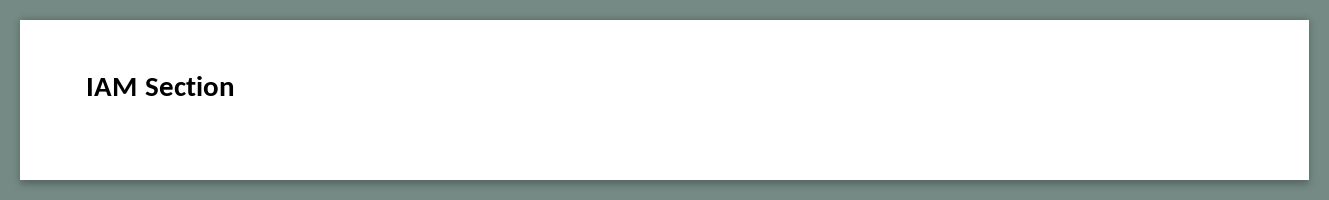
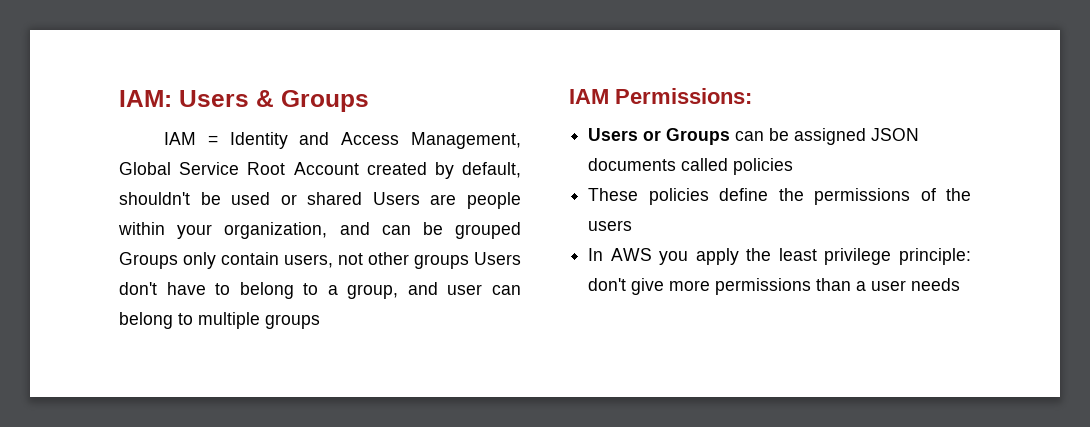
[86,76,235,96] IAM Section -> [119,90,369,112] [164,132,521,149] [119,162,521,179] [119,192,521,209] [118,222,521,239] [119,252,521,269] [119,282,521,299] [119,312,320,329] [569,88,752,104] [588,128,920,145] [588,158,794,175] [588,188,971,205] [588,220,633,231] [588,248,971,265] [588,278,961,295] IAM: Users & Groups // IAM = Identity and Access Management, Global Service Root Account created by default, shouldn't be used or shared Users are people within your organization, and can be grouped Groups only contain users, not other groups Users don't have to belong to a group, and user can belong to multiple groups // IAM Permissions: // Users or Groups can be assigned JSON documents called policies // These policies define the permissions of the users // In AWS you apply the least privilege principle: don't give more permissions than a user needs

